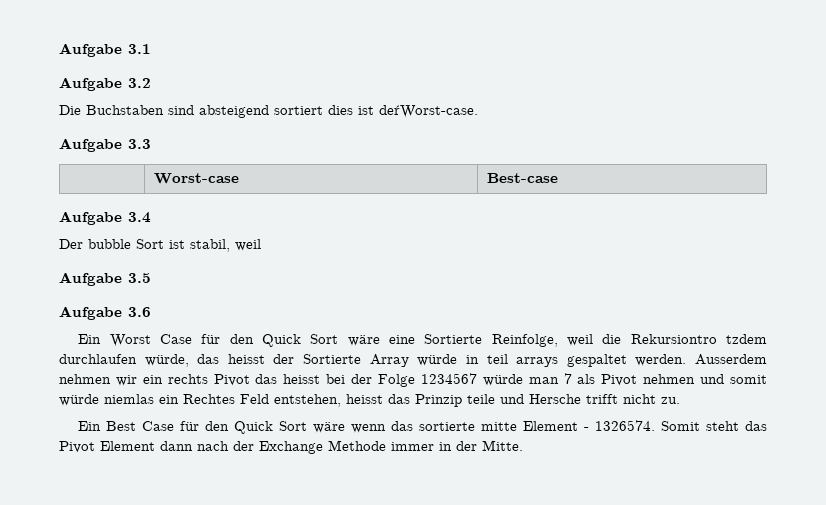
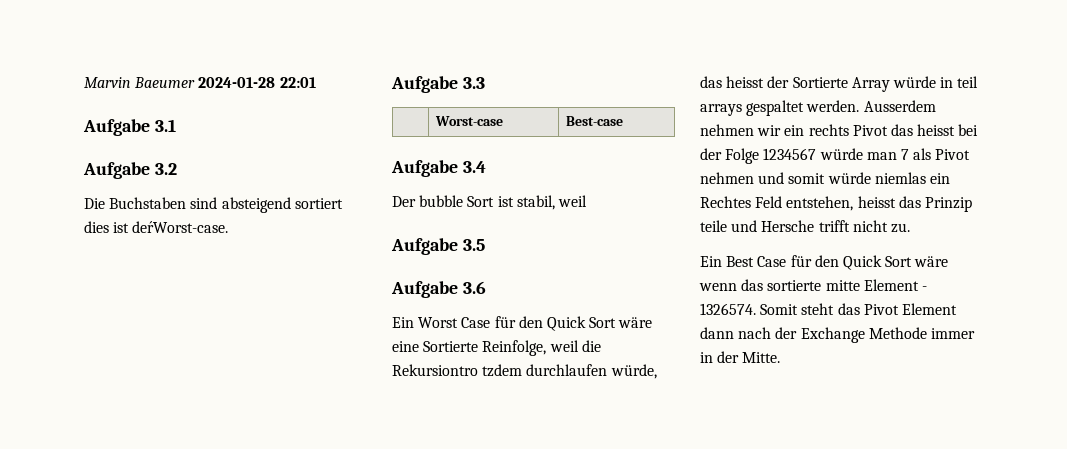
(59, 50) none -> [84,77,316,88] Marvin Baeumer 2024-01-28 22:01 //

